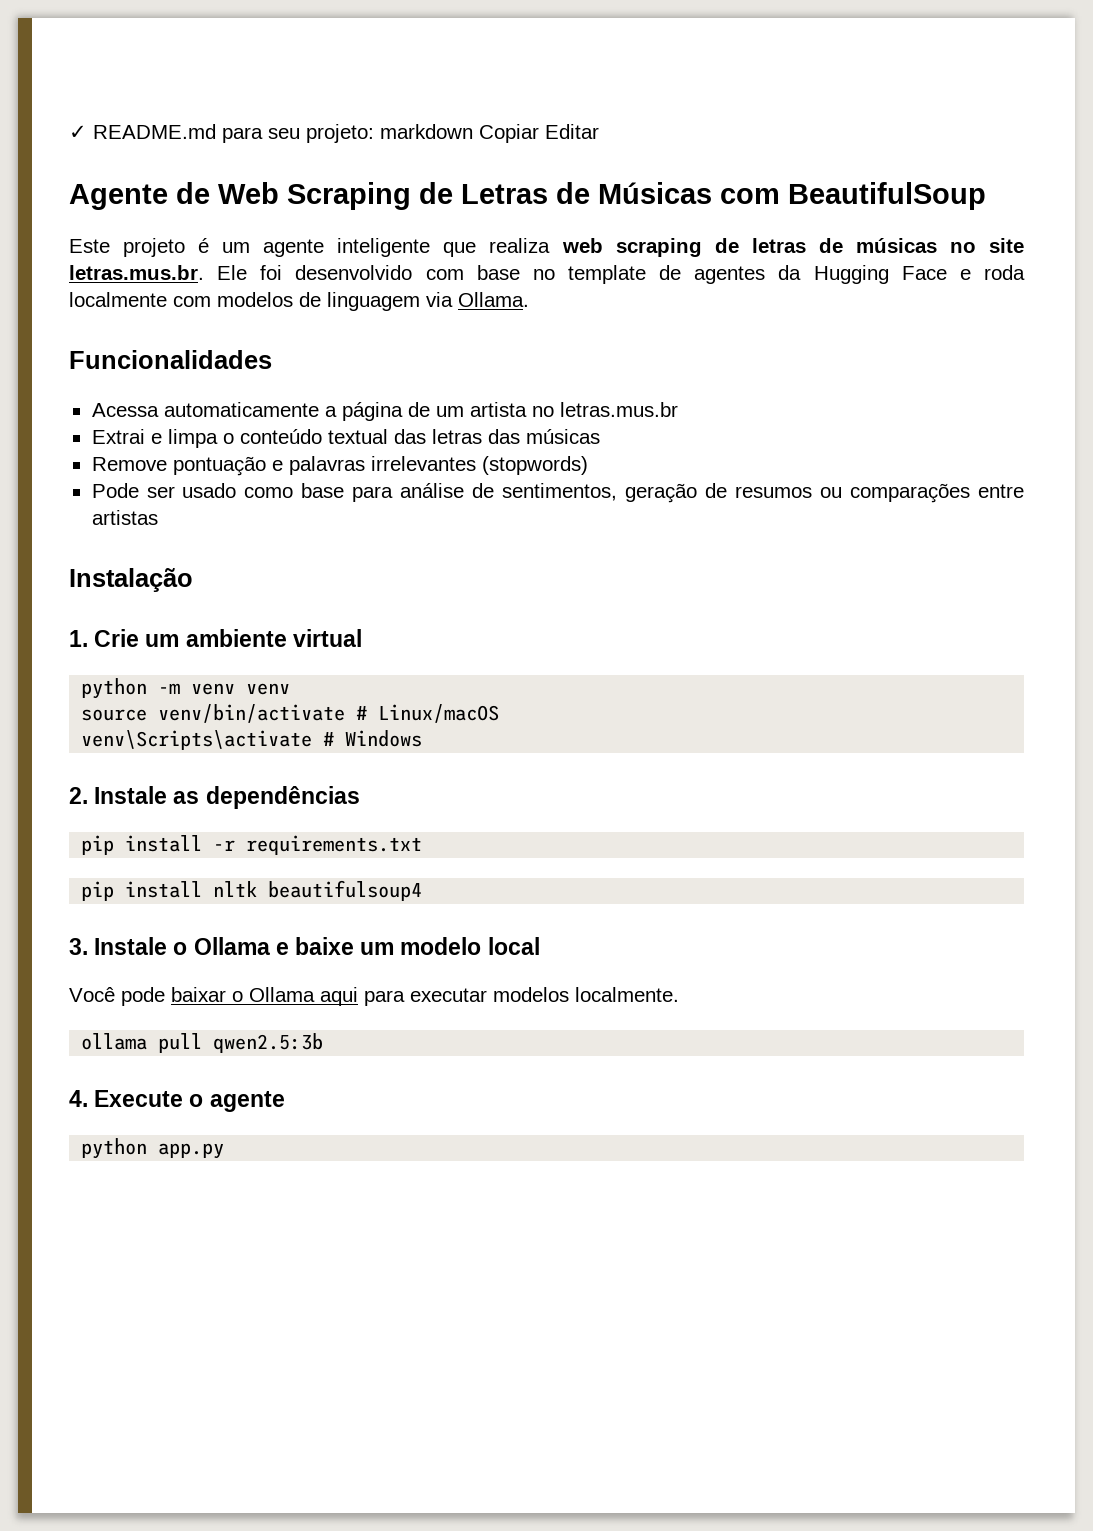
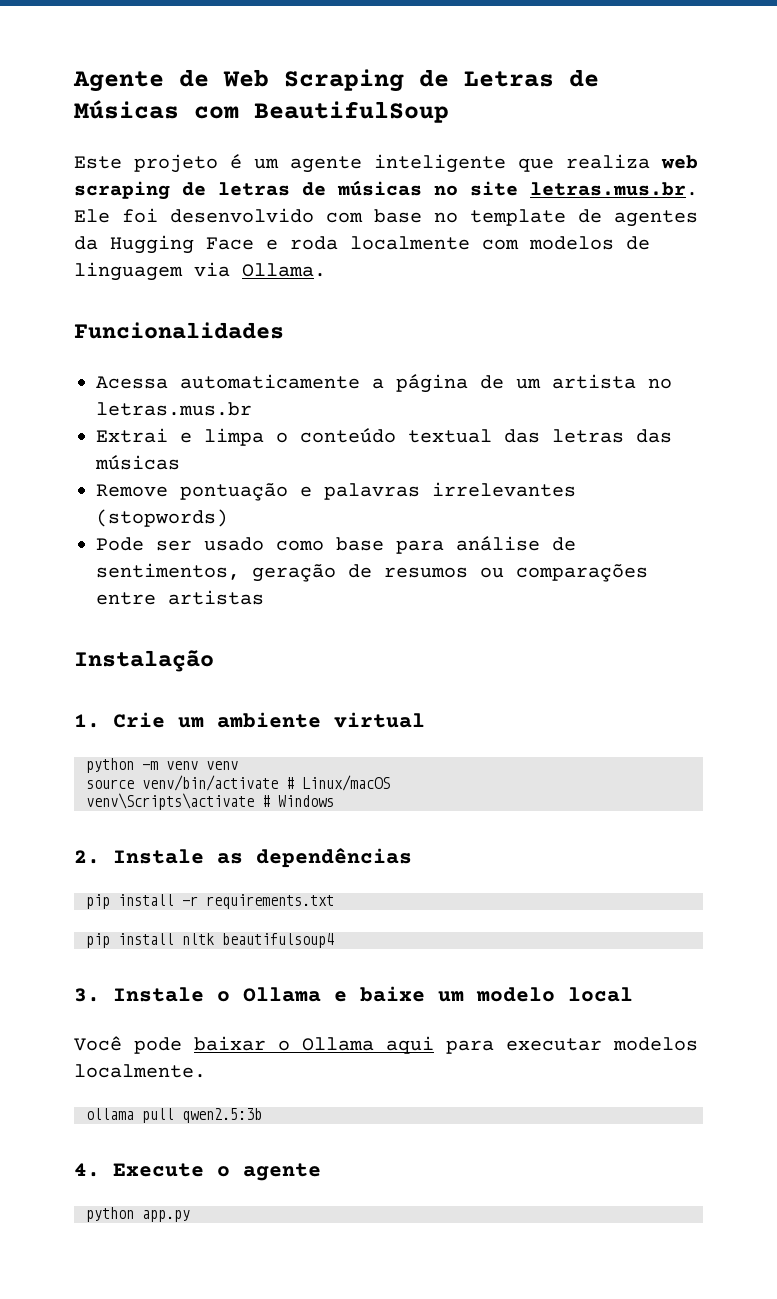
[69,124,599,143] ✓ README.md para seu projeto: markdown Copiar Editar // -> (73, 81) none

